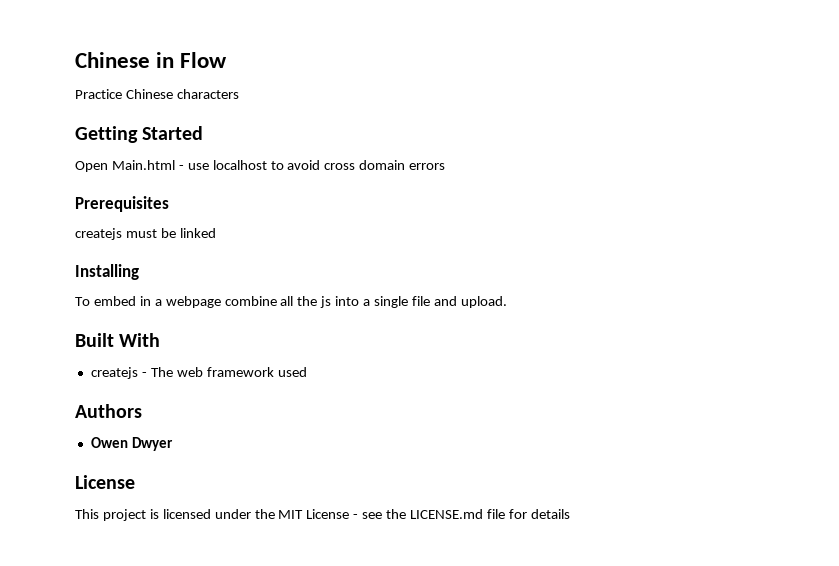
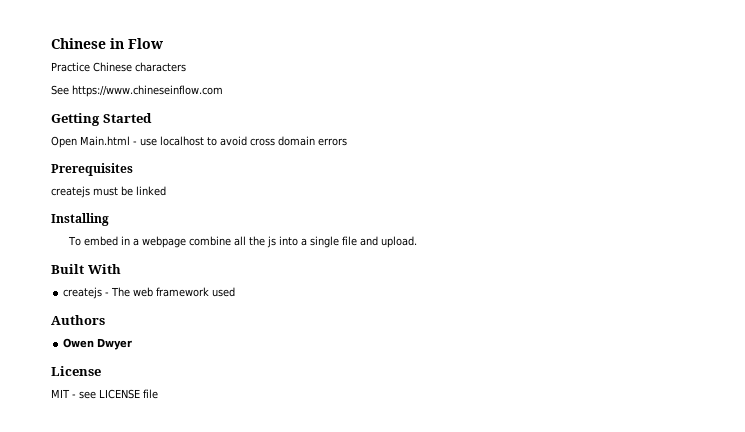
(239, 94) none -> [51,85,223,97] // See https://www.chineseinflow.com
[75,509,570,521] This project is licensed under the MIT License - see the LICENSE.md file for details -> [51,389,158,399] MIT - see LICENSE file

